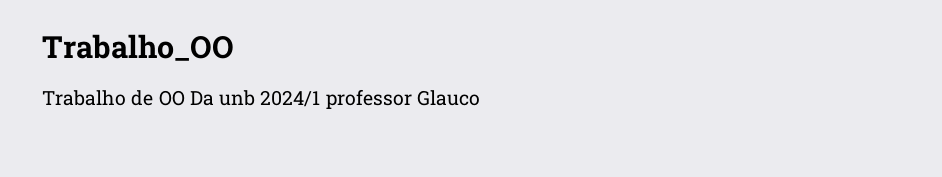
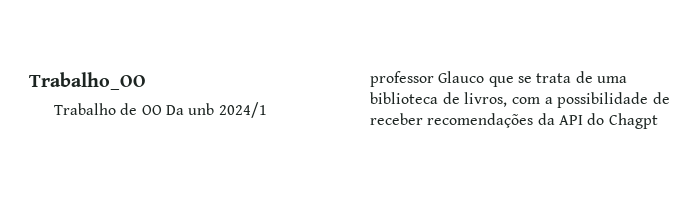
(480, 98) none -> [488,71,627,87] [370,92,670,108] [370,113,658,129] que se trata de uma biblioteca de livros, com a possibilidade de receber recomendações da API do Chagpt

